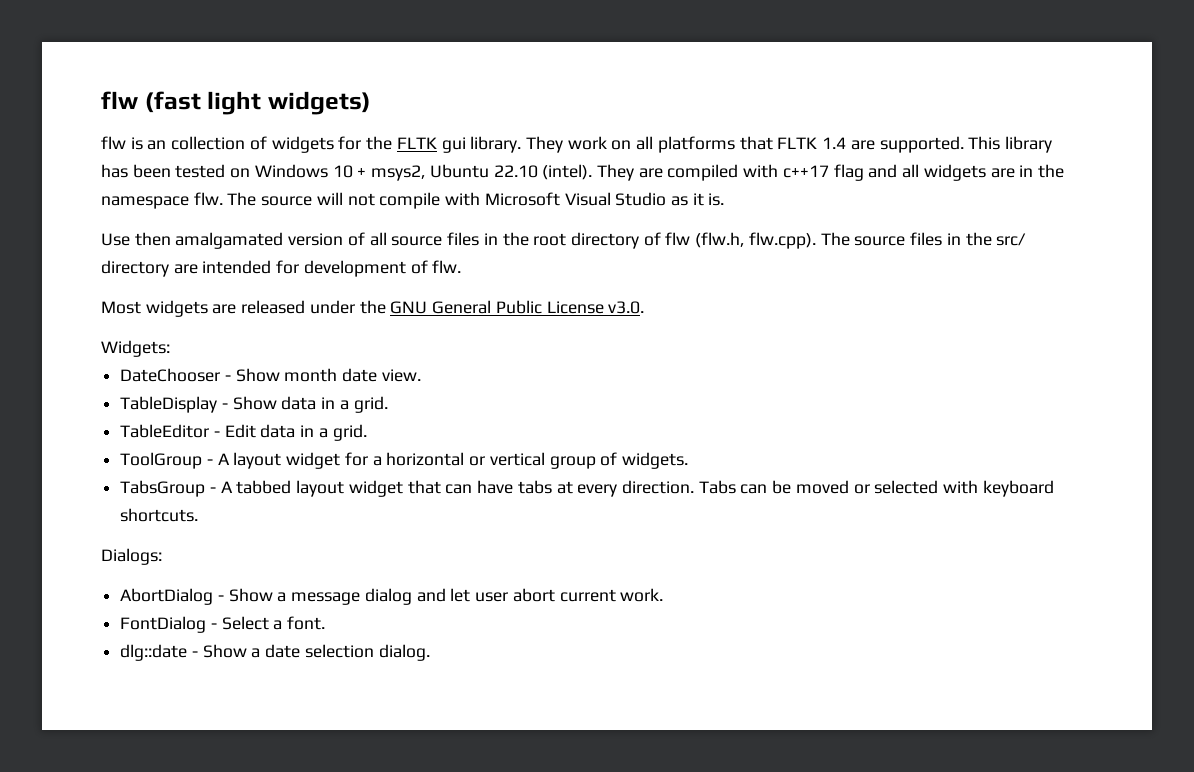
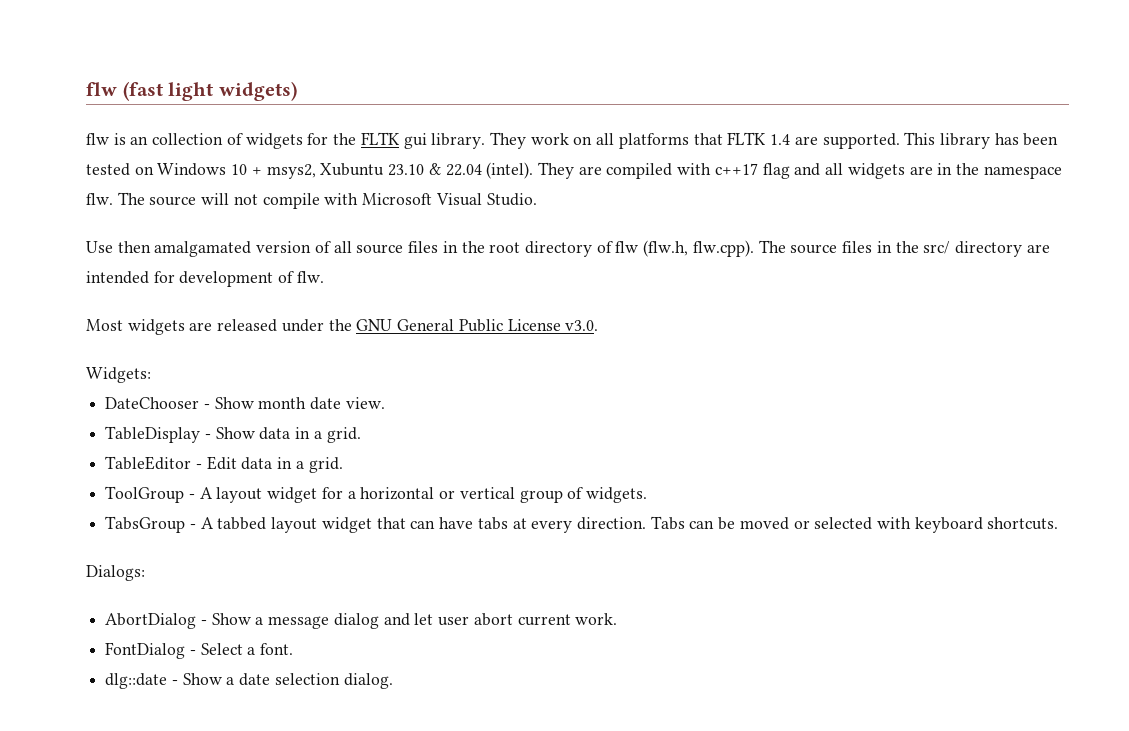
[429,164,538,178] Ubuntu 22.10 -> [320,163,482,176] Xubuntu 23.10 & 22.04
[615,192,725,206] Studio as it is. -> [486,193,537,206] Studio.

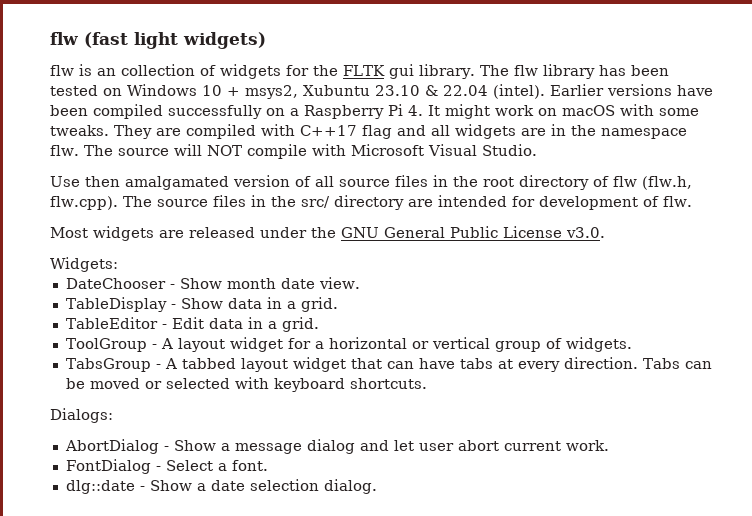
[489,132,936,149] They work on all platforms that FLTK 1.4 are supported. This -> [479,65,538,76] The flw
(534, 170) none -> [550,84,713,96] [50,104,699,119] [50,125,109,136] Earlier versions have been compiled successfully on a Raspberry Pi 4. It might work on macOS with some tweaks.
[714,163,758,175] c++17 -> [300,125,357,136] C++17
[233,194,258,205] not -> [206,145,242,156] NOT

